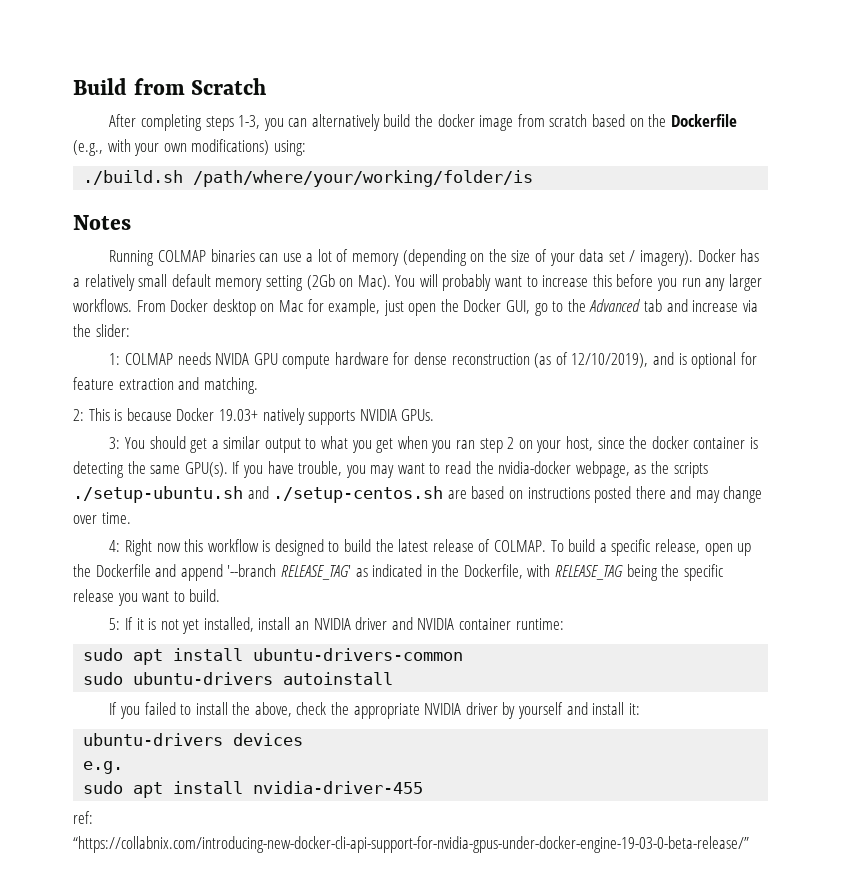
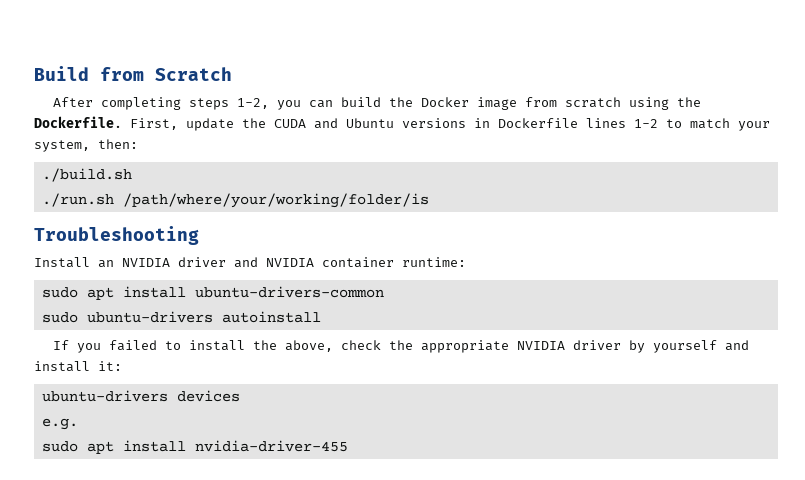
[238,115,261,129] 1-3, -> [237,98,270,109] 1-2,
[311,114,475,131] alternatively build the docker -> [341,97,470,107] build the Docker
[592,114,737,127] [73,139,306,156] based on the Dockerfile (e.g., with your own modifications) using: -> [629,97,702,110] [34,116,770,131] [34,139,138,152] using the Dockerfile. First, update the CUDA and Ubuntu versions in Dockerfile lines 1-2 to match your system, then:
(184, 177) none -> [41,193,114,207] // ./run.sh
[73,215,131,230] [109,249,760,266] [73,274,762,291] [73,299,758,316] [73,324,130,337] [109,352,757,369] [73,377,258,394] [73,408,435,425] [109,436,758,453] [73,461,708,478] [73,486,763,503] [73,512,131,524] [109,539,752,556] [73,564,723,581] [73,589,221,606] [109,617,291,634] Notes // Running COLMAP binaries can use a lot of memory (depending on the size of your data set / imagery). Docker has a relatively small default memory setting (2Gb on Mac). You will probably want to increase this before you run any larger workflows. From Docker desktop on Mac for example, just open the Docker GUI, go to the Advanced tab and increase via the slider: // 1: COLMAP needs NVIDA GPU compute hardware for dense reconstruction (as of 12/10/2019), and is optional for feature extraction and matching. // 2: This is because Docker 19.03+ natively supports NVIDIA GPUs. // 3: You should get a similar output to what you get when you ran step 2 on your host, since the docker container is detecting the same GPU(s). If you have trouble, you may want to read the nvidia-docker webpage, as the scripts ./setup-ubuntu.sh and ./setup-centos.sh are based on instructions posted there and may change over time. // 4: Right now this workflow is designed to build the latest release of COLMAP. To build a specific release, open up the Dockerfile and append '--branch RELEASE_TAG' as indicated in the Dockerfile, with RELEASE_TAG being the specific release you want to build. // 5: If it is not yet installed, install -> [34,226,199,245] [34,257,90,268] Troubleshooting // Install
[73,811,93,824] [73,836,749,853] // ref: “https://collabnix.com/introducing-new-docker-cli-api-support-for-nvidia-gpus-under-docker-engine-19-03-0-beta-release/” -> (348, 446) none

